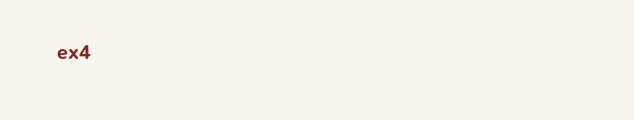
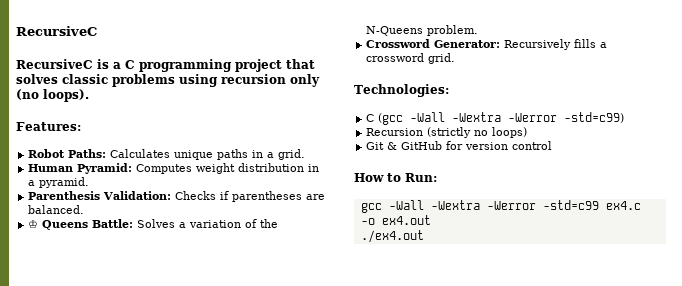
[57,45,91,60] ex4 -> [16,26,97,36] [16,59,315,72] [16,74,320,87] [16,89,89,102] [16,122,81,131] [28,149,306,160] [28,163,320,174] [28,177,90,188] [28,191,326,202] [28,205,85,214] [28,219,279,230] [366,25,479,36] [366,39,608,50] [366,53,456,64] [354,84,449,97] [366,112,625,125] [366,127,528,138] [366,141,553,150] [354,173,437,182] [360,200,641,213] [360,215,431,225] [360,230,424,243] RecursiveC // RecursiveC is a C programming project that solves classic problems using recursion only (no loops). // Features: // Robot Paths: Calculates unique paths in a grid. // Human Pyramid: Computes weight distribution in a pyramid. // Parenthesis Validation: Checks if parentheses are balanced. // ♔ Queens Battle: Solves a variation of the N-Queens problem. // Crossword Generator: Recursively fills a crossword grid. // Technologies: // C (gcc -Wall -Wextra -Werror -std=c99) // Recursion (strictly no loops) // Git & GitHub for version control // How to Run: // gcc -Wall -Wextra -Werror -std=c99 ex4.c -o ex4.out // ./ex4.out

